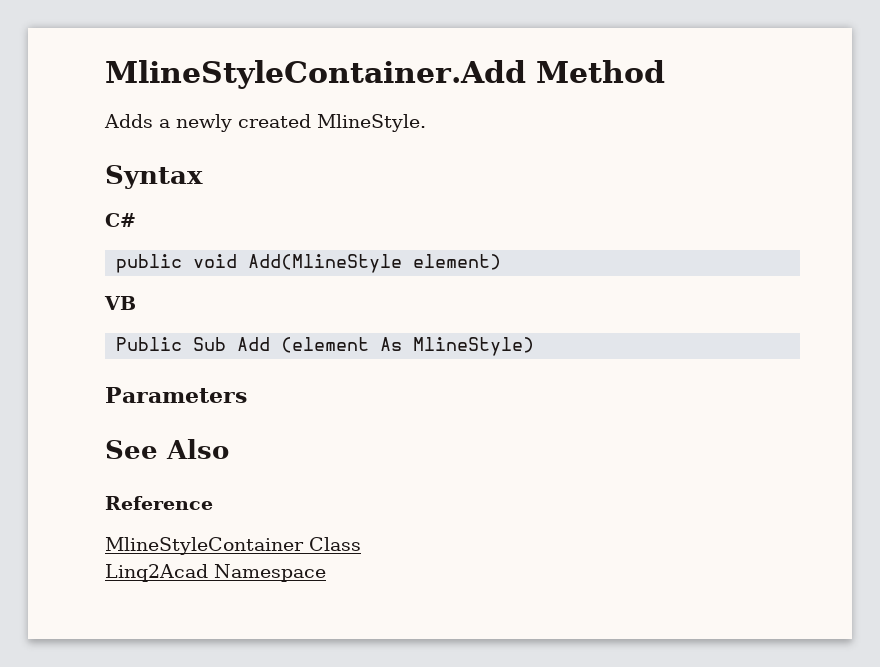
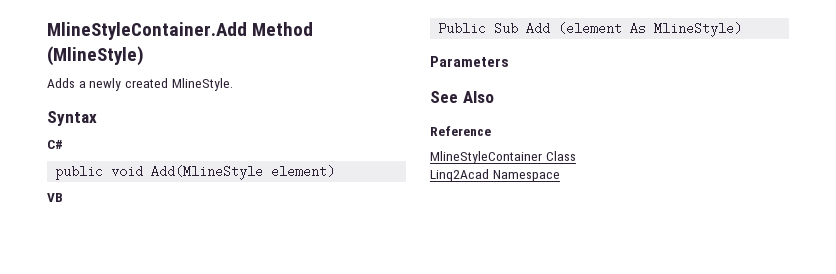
(665, 71) none -> [47,46,144,66] (MlineStyle)

